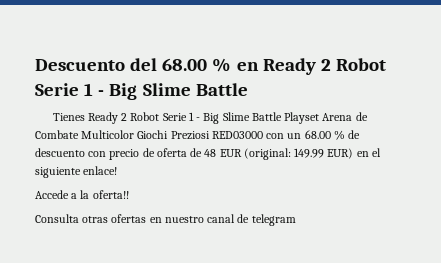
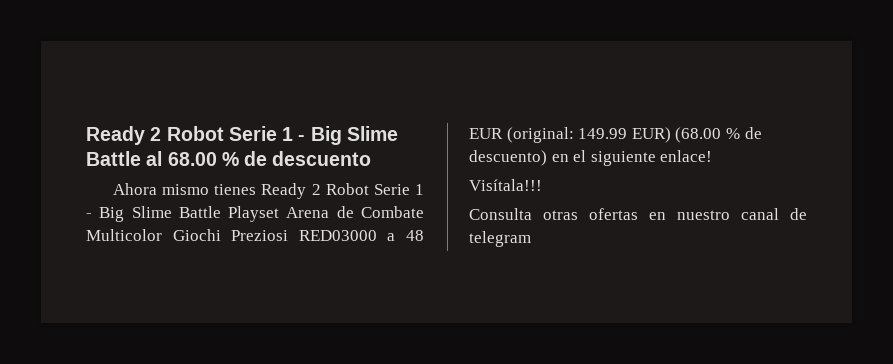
[35,58,386,75] [35,83,248,100] [52,113,85,121] Descuento del 68.00 % en Ready 2 Robot Serie 1 - Big Slime Battle // Tienes -> [86,126,398,145] [86,151,372,166] [112,183,257,195] Ready 2 Robot Serie 1 - Big Slime Battle al 68.00 % de descuento // Ahora mismo tienes
[266,130,361,140] [35,148,203,160] con un 68.00 % de descuento con precio de oferta de -> [387,233,396,241] a
(354, 153) none -> [675,127,762,143] [469,150,547,166] (68.00 % de descuento)
[35,190,129,199] Accede a la oferta!! -> [469,179,542,191] Visítala!!!

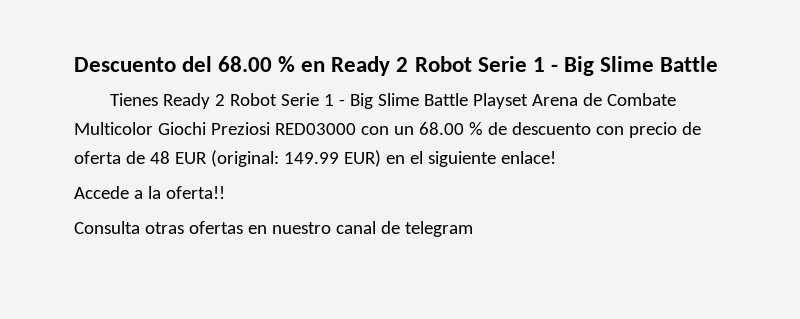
[86,126,398,145] [86,151,372,166] [112,183,257,195] Ready 2 Robot Serie 1 - Big Slime Battle al 68.00 % de descuento // Ahora mismo tienes -> [74,56,718,76] [110,93,159,106] Descuento del 68.00 % en Ready 2 Robot Serie 1 - Big Slime Battle // Tienes
[387,233,396,241] a -> [360,122,701,138] [74,151,145,164] con un 68.00 % de descuento con precio de oferta de
[675,127,762,143] [469,150,547,166] (68.00 % de descuento) -> (381, 158) none
[469,179,542,191] Visítala!!! -> [74,186,225,199] Accede a la oferta!!

